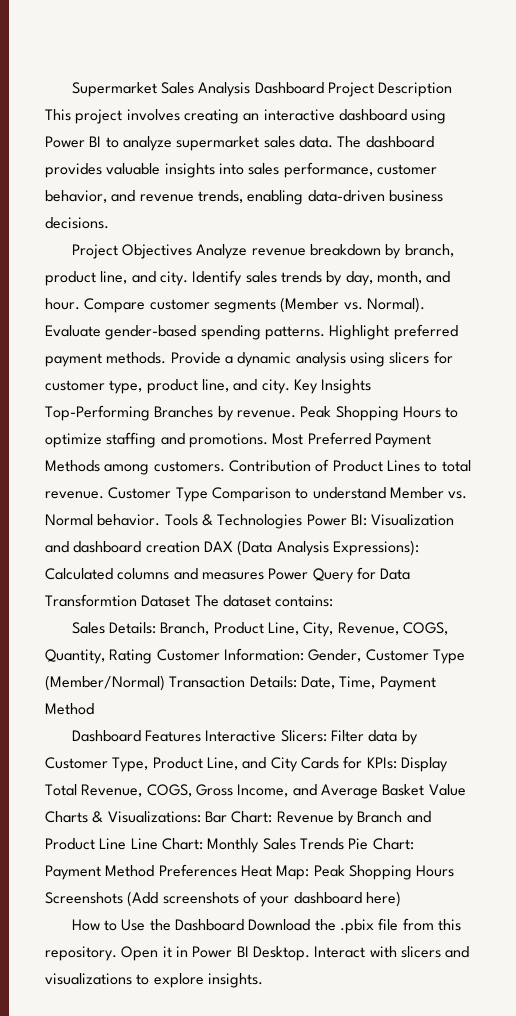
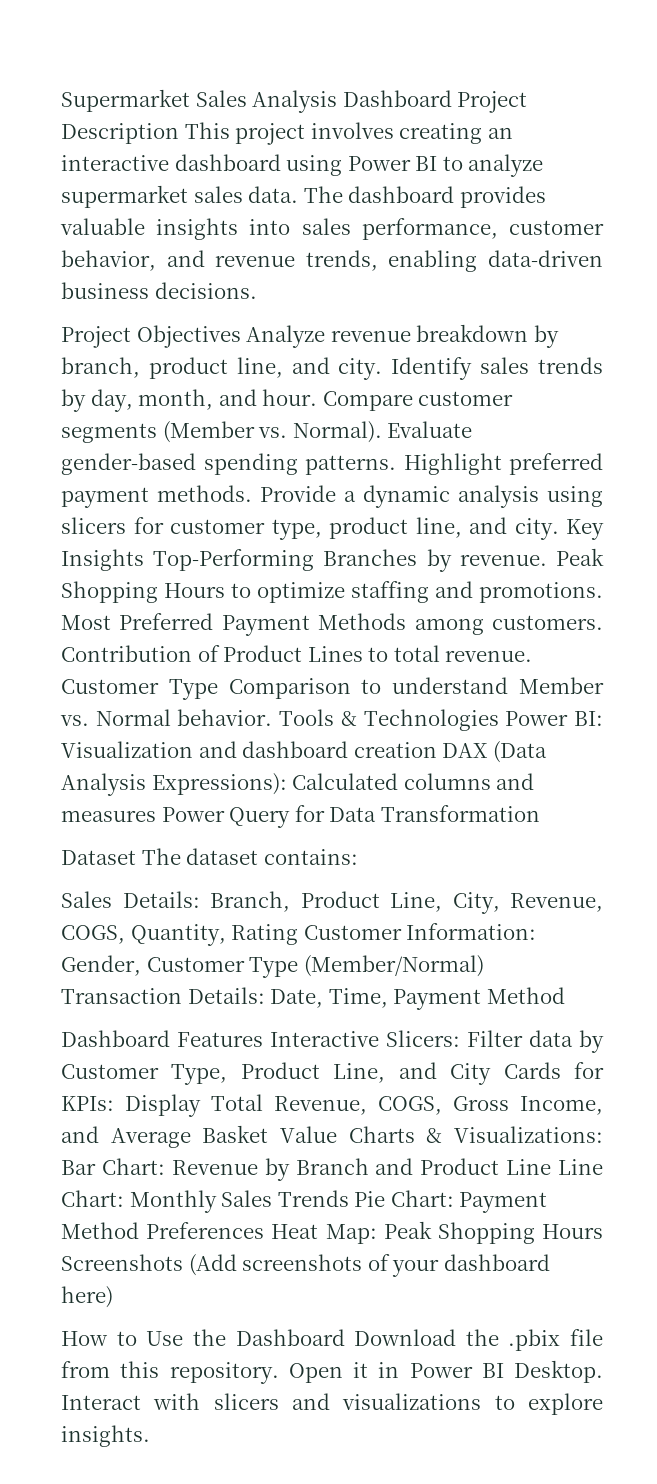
[45,594,137,607] Transformtion -> [380,805,540,822] Transformation //

